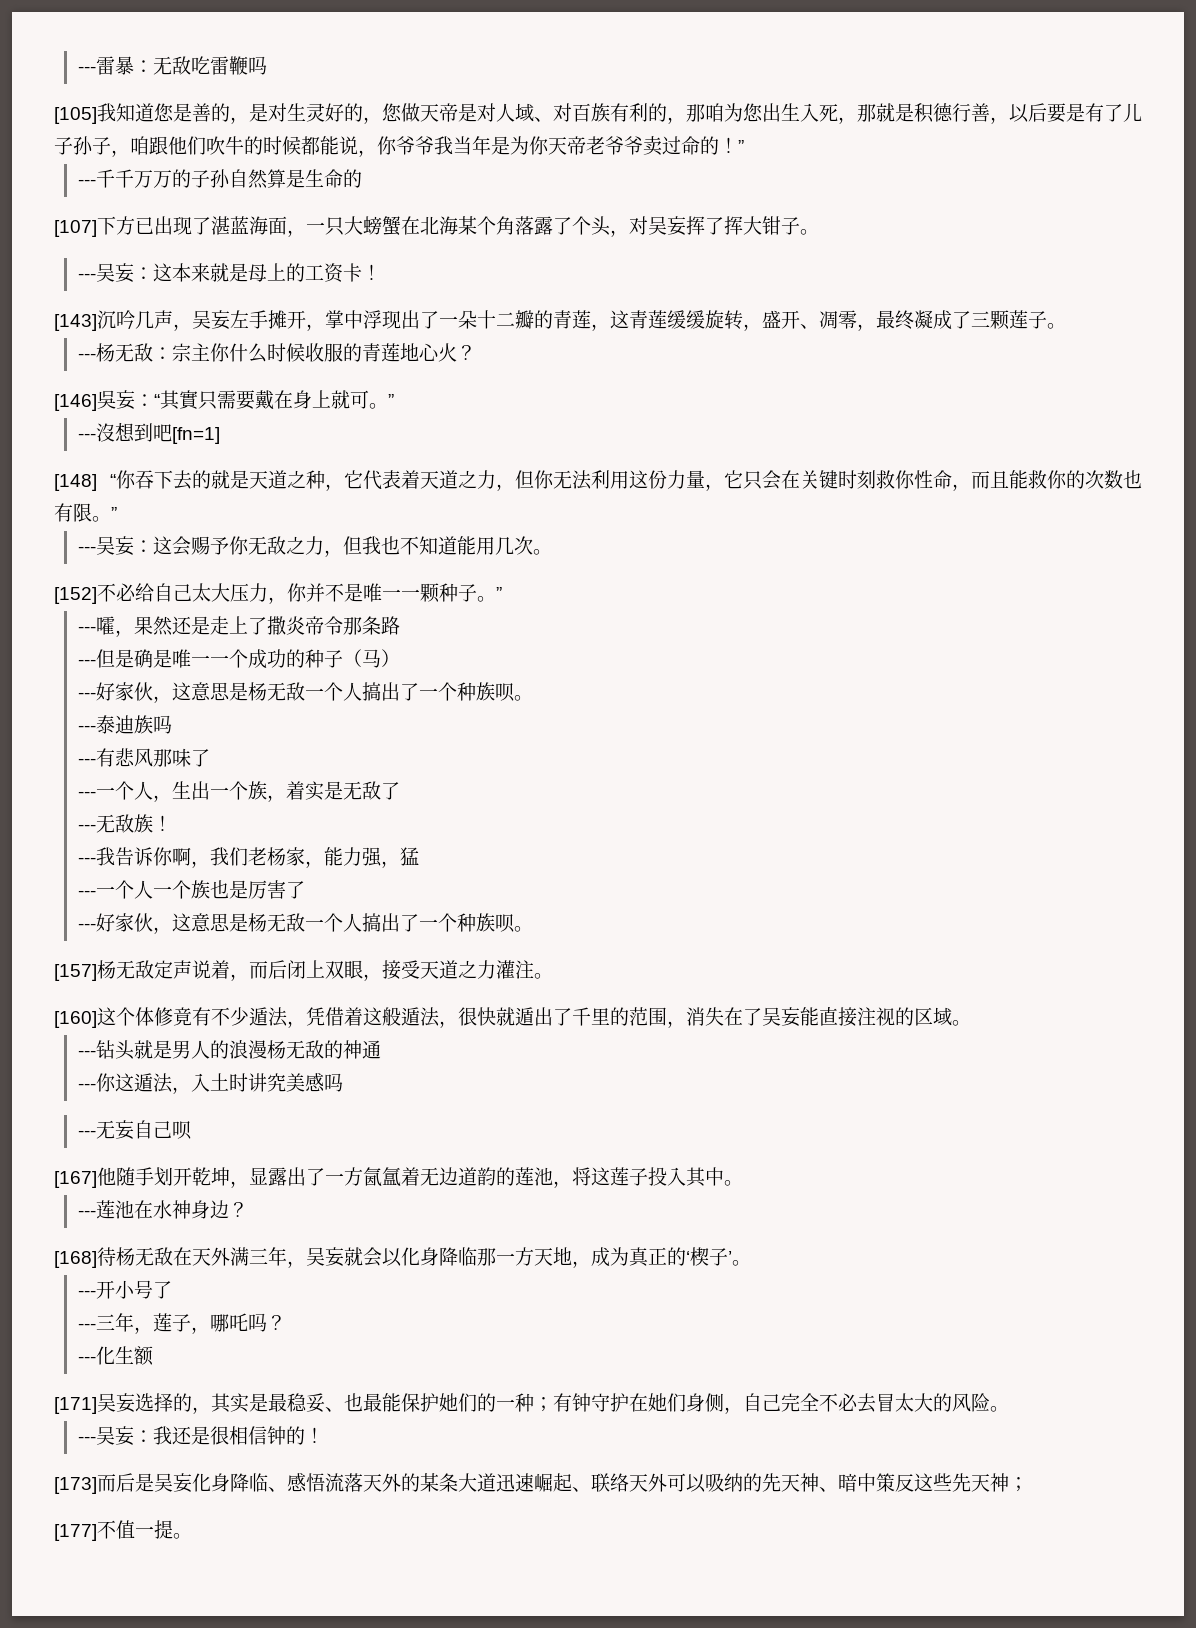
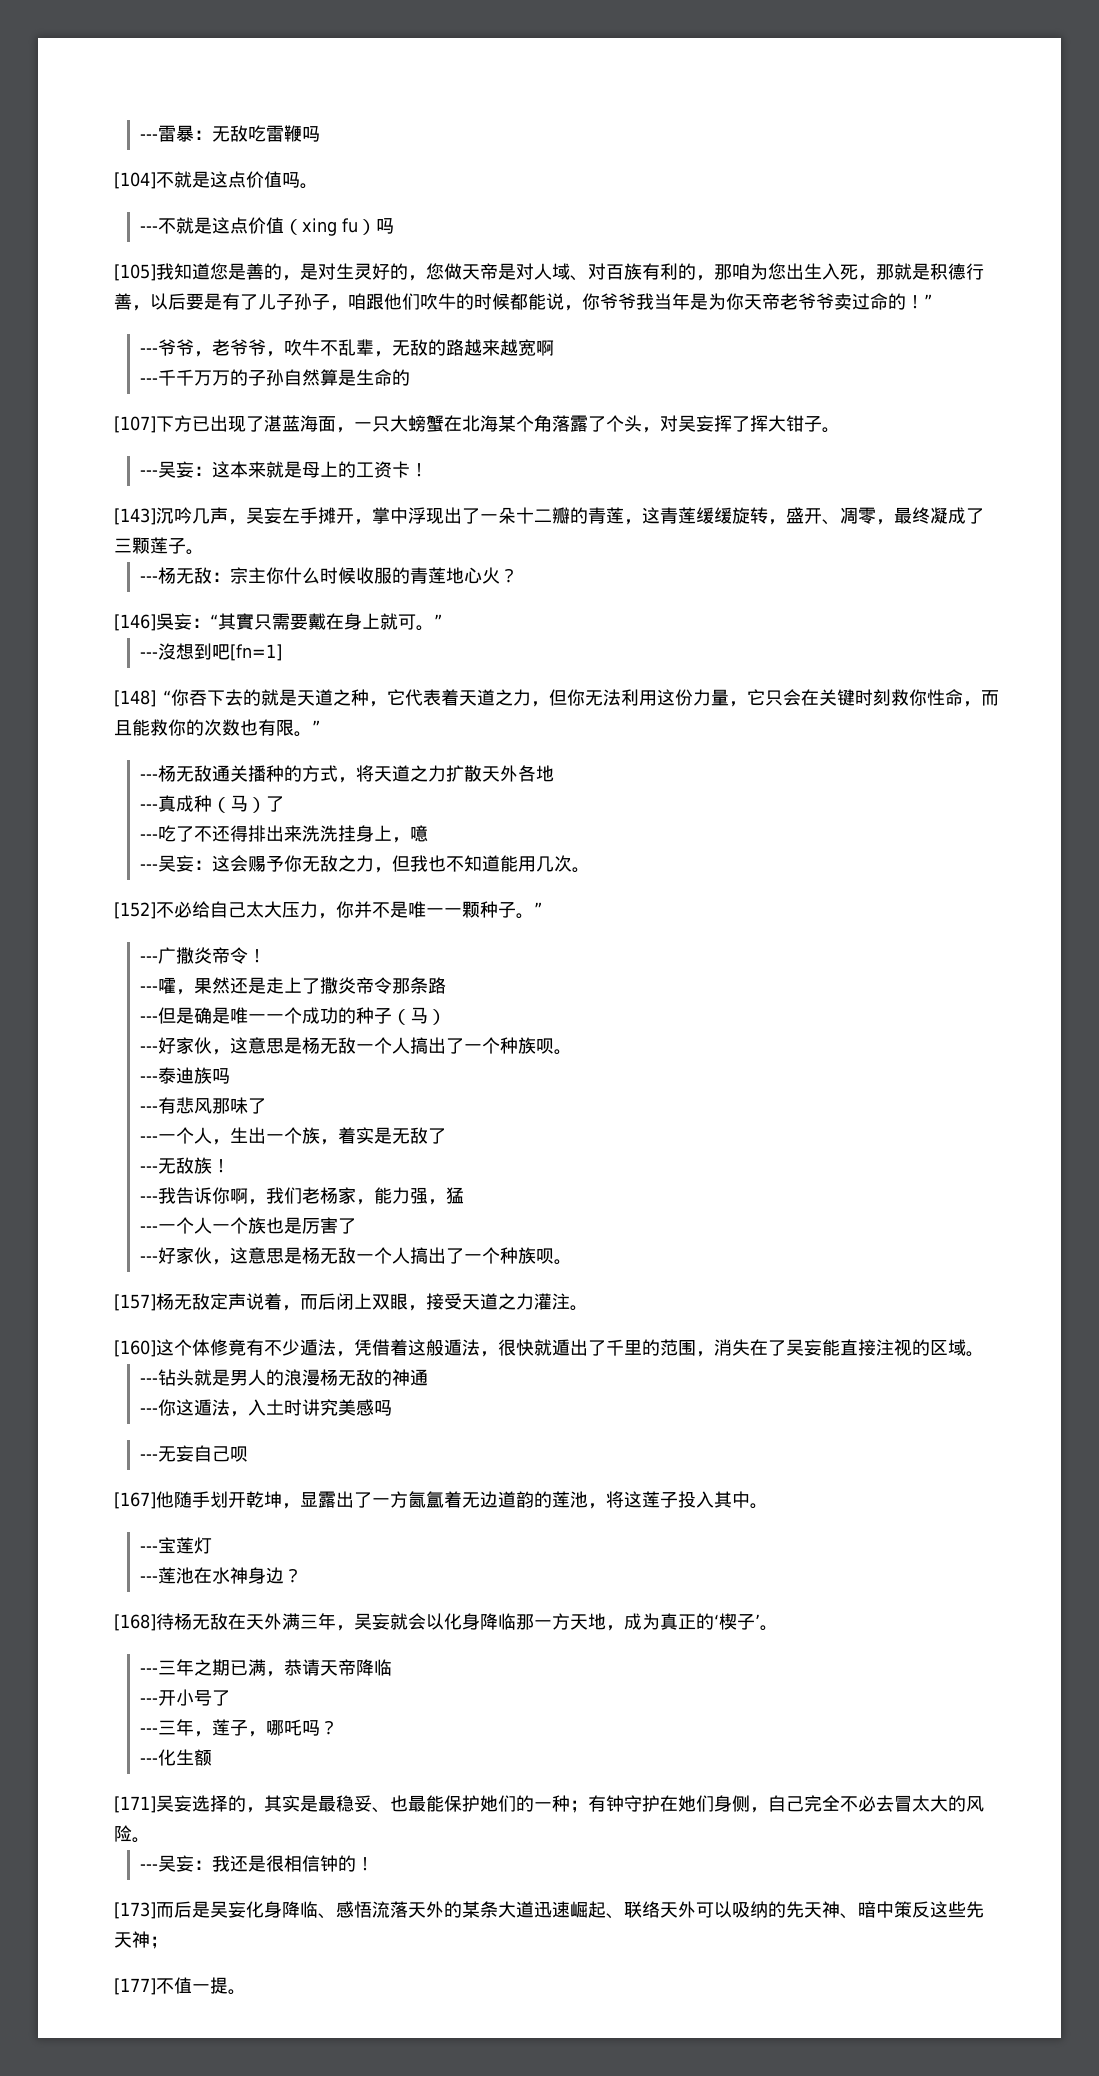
(267, 65) none -> [114,171,318,189] [139,217,394,236] // [104]不就是这点价值吗。 // ---不就是这点价值（xing fu）吗
(744, 146) none -> [139,339,554,357] // ---爷爷，老爷爷，吹牛不乱辈，无敌的路越来越宽啊
(117, 513) none -> [139,765,554,783] [139,795,284,813] [139,825,428,843] // ---杨无敌通关播种的方式，将天道之力扩散天外各地 // ---真成种（马）了 // ---吃了不还得排出来洗洗挂身上，噫
(502, 593) none -> [139,947,266,964] // ---广撒炎帝令！
(743, 1183) none -> [139,1537,212,1554] // ---宝莲灯
(751, 1263) none -> [139,1659,392,1677] // ---三年之期已满，恭请天帝降临

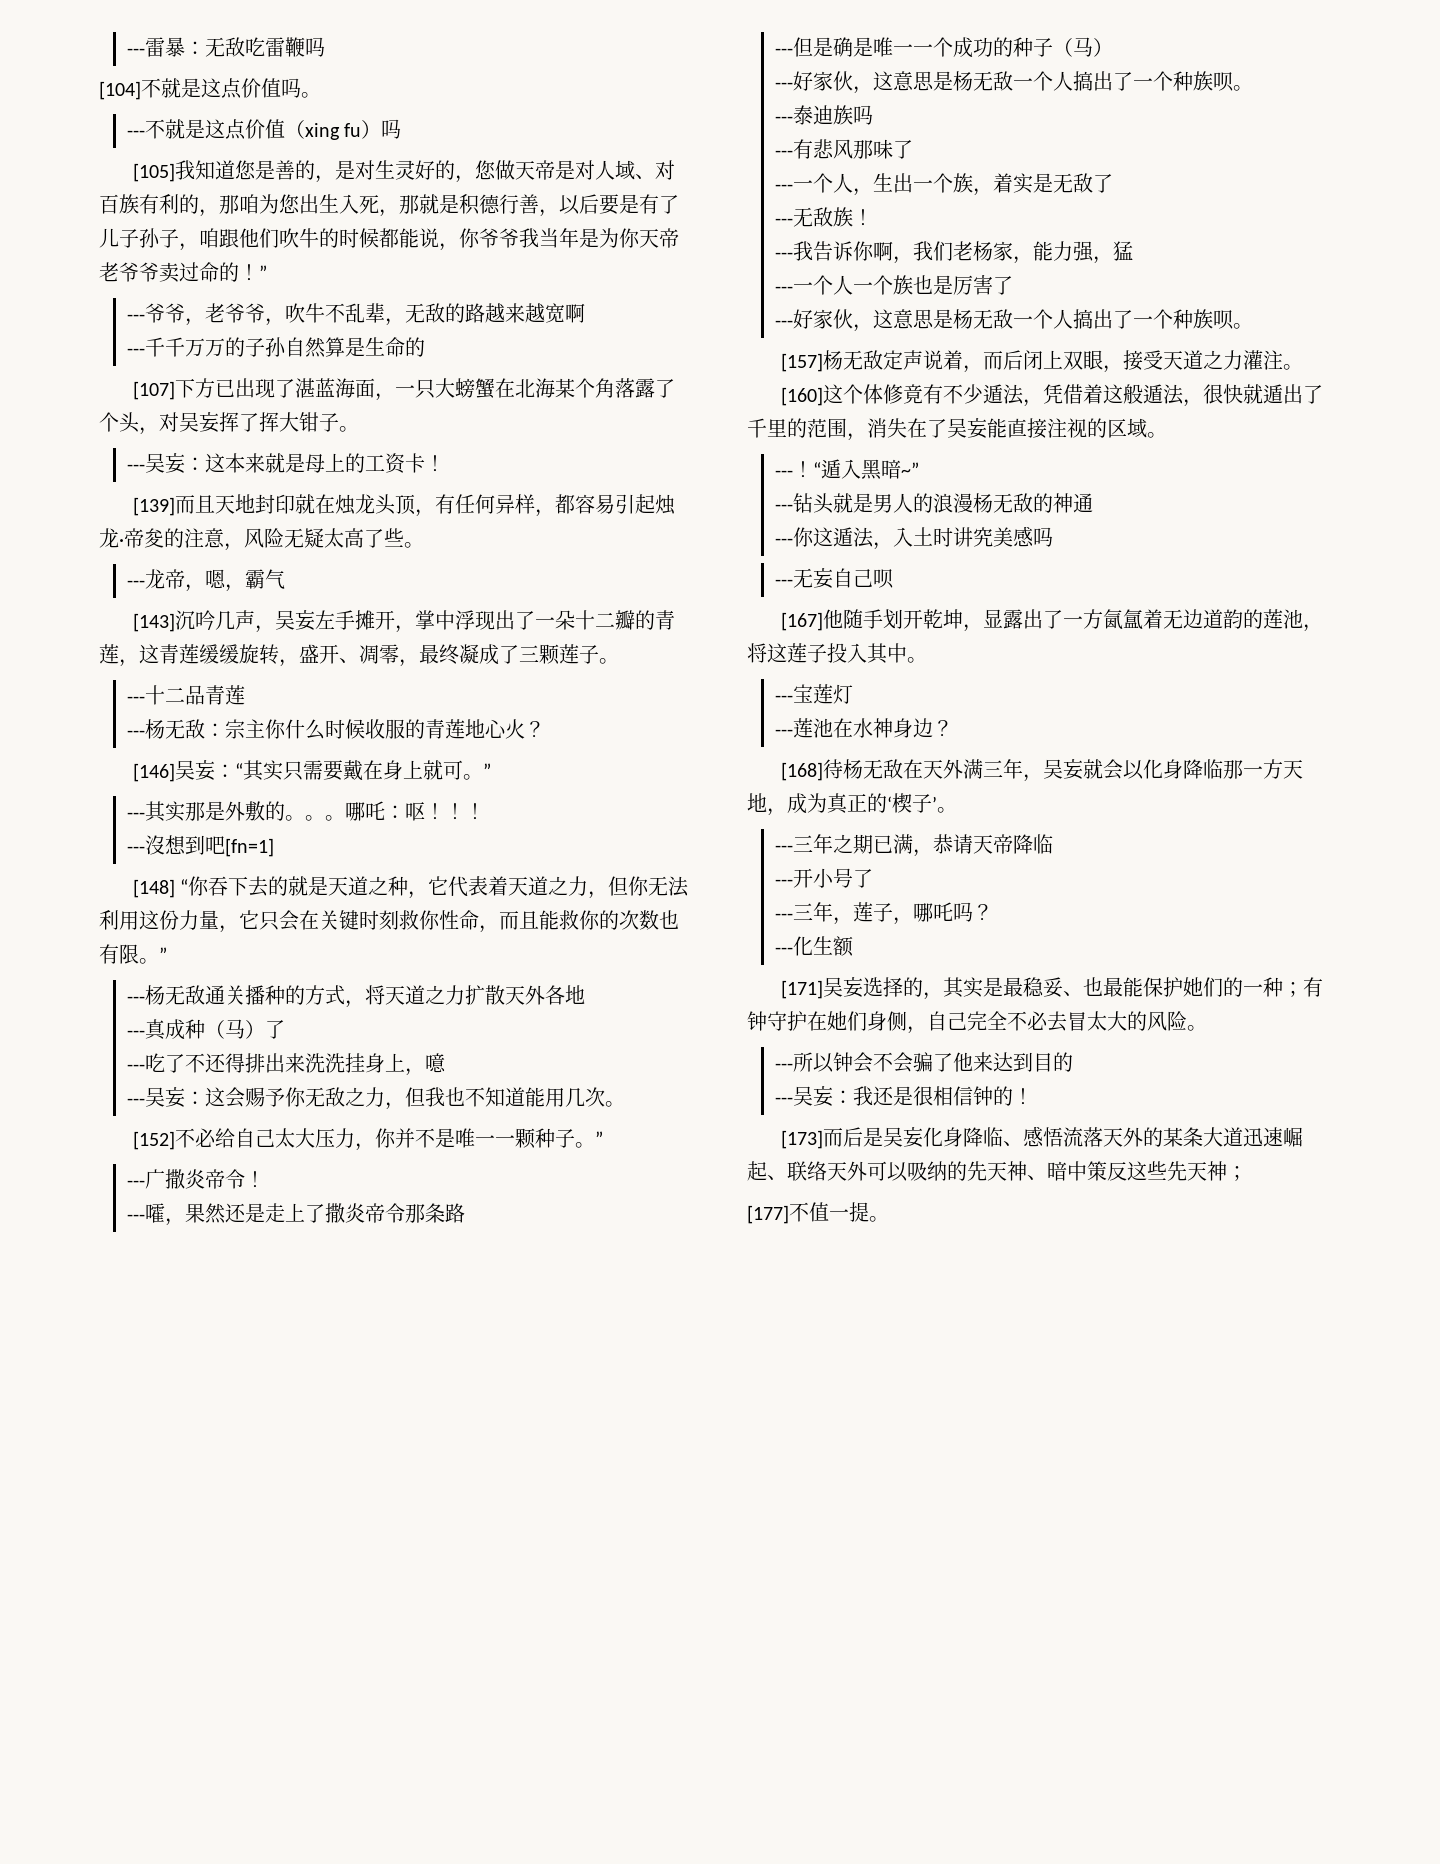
(428, 470) none -> [133,494,677,517] [99,528,424,551] [126,569,285,592] // [139]而且天地封印就在烛龙头顶，有任何异样，都容易引起烛龙·帝夋的注意，风险无疑太高了些。 // ---龙帝，嗯，霸气
(204, 552) none -> [126,685,245,705] // ---十二品青莲
[156,613,174,630] 吳 -> [175,760,196,780] 吴
[236,613,254,630] 實 -> [263,760,284,781] 实
(442, 621) none -> [126,801,485,822] // ---其实那是外敷的。。。哪吒：呕！！！
(984, 1354) none -> [774,459,919,480] // ---！“遁入黑暗~”
(150, 1840) none -> [774,1052,1073,1073] // ---所以钟会不会骗了他来达到目的

